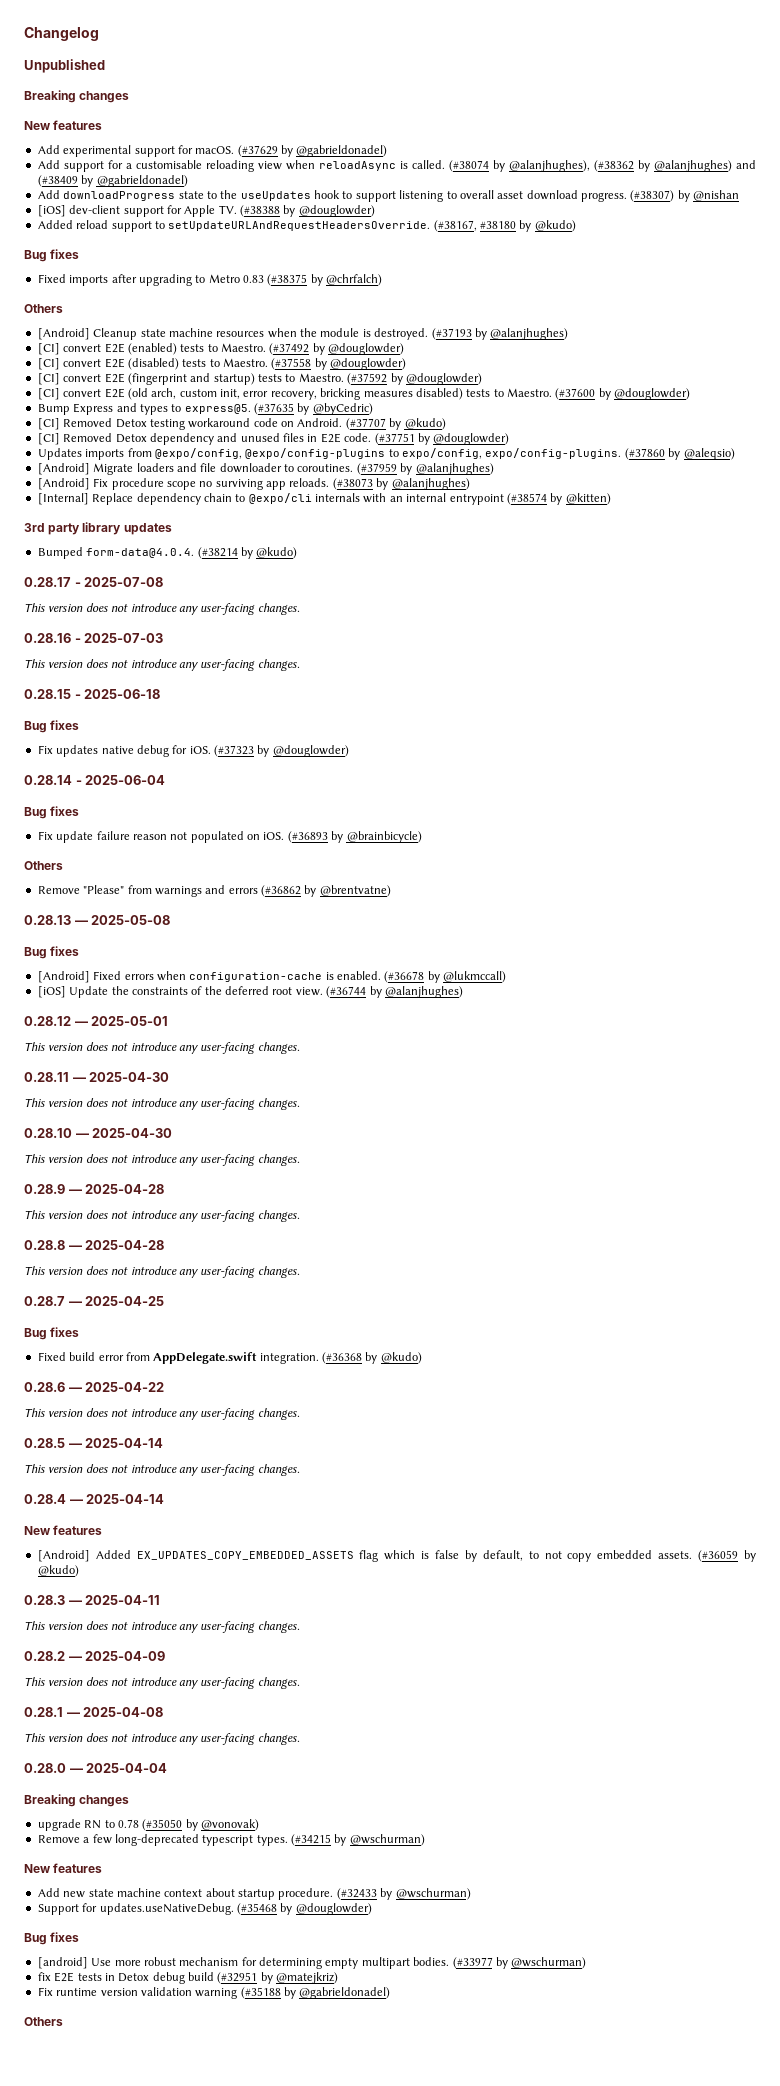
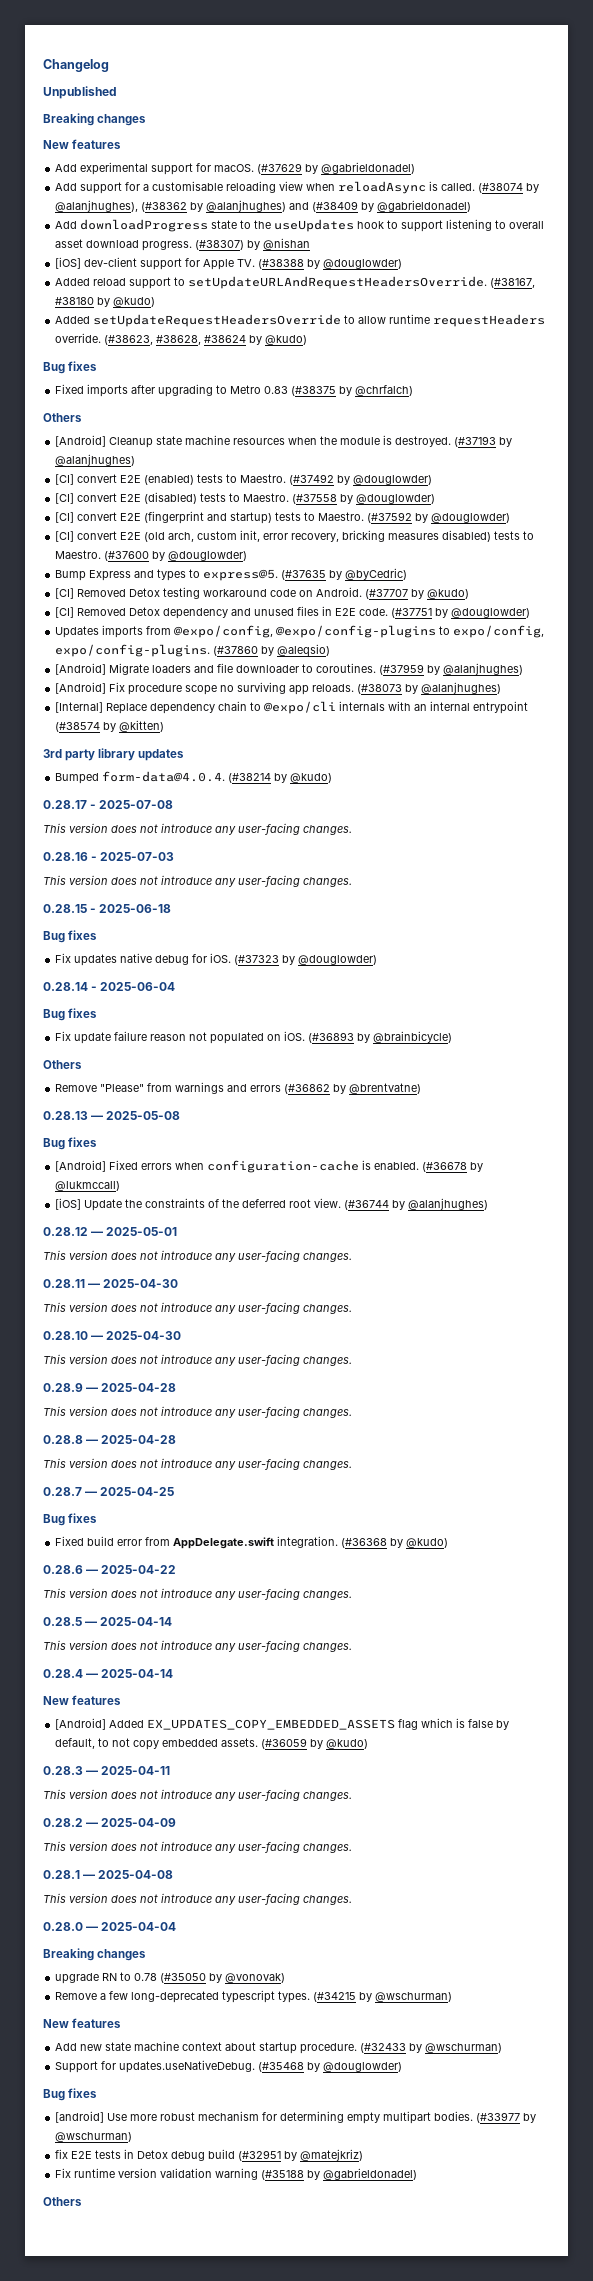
(576, 226) none -> [55,314,546,327] [55,333,308,345] // Added setUpdateRequestHeadersOverride to allow runtime requestHeaders override. (#38623, #38628, #38624 by @kudo)

